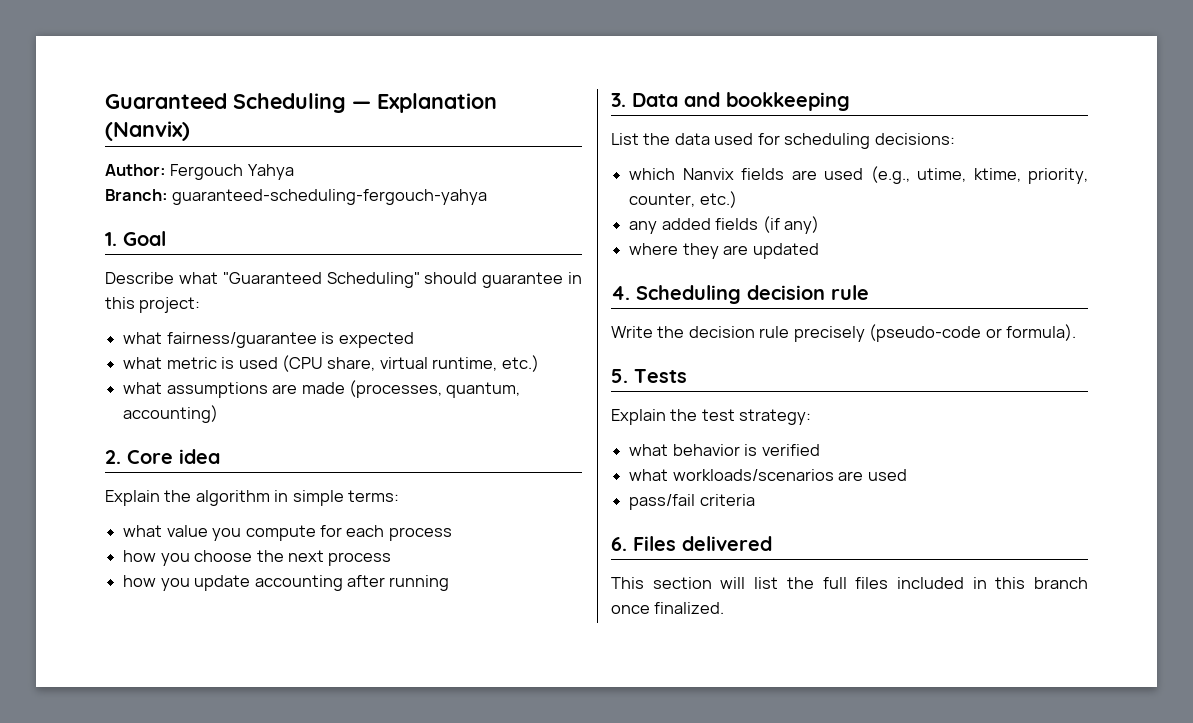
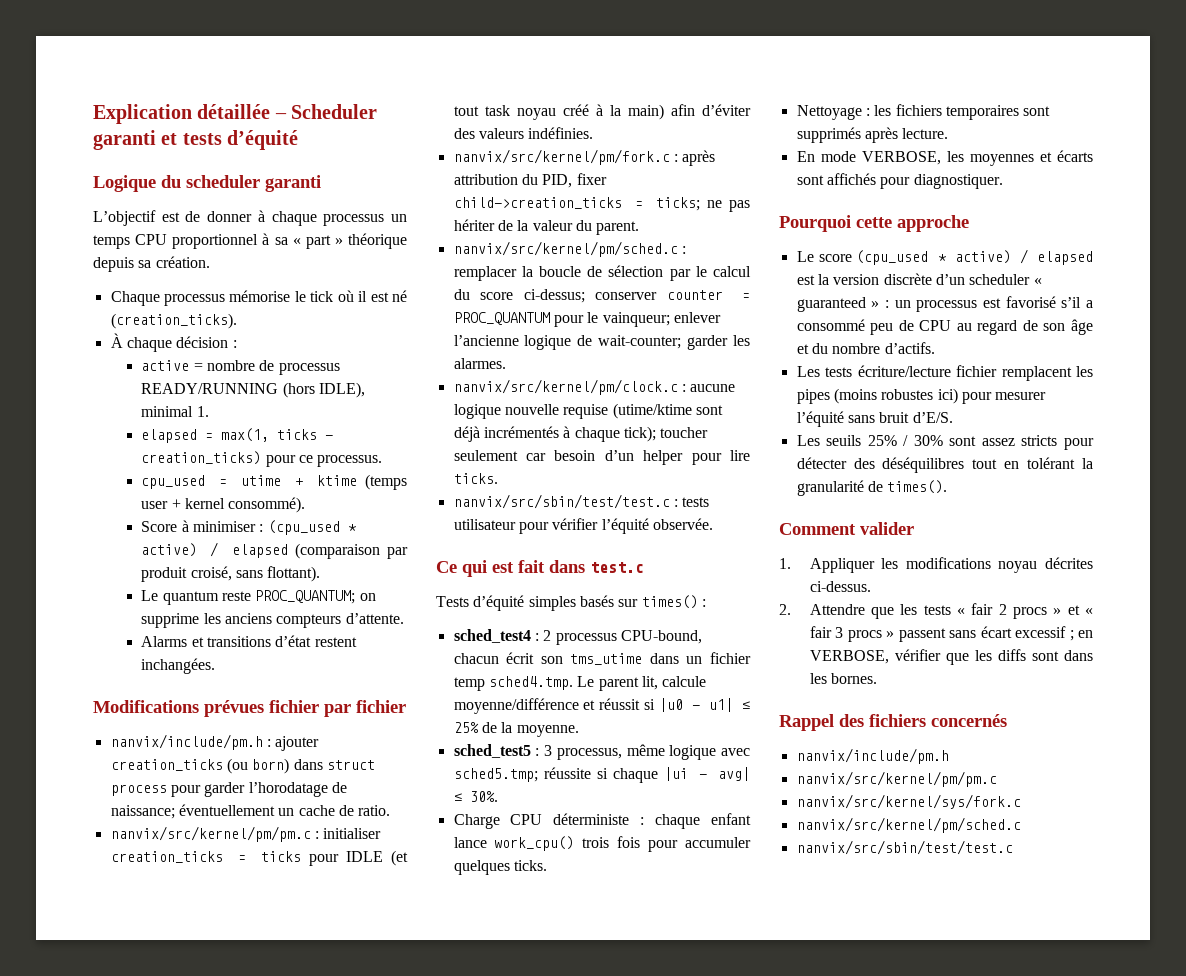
[105,93,497,113] [105,121,190,141] [105,164,294,180] [105,189,488,205] [105,231,166,246] [105,272,582,288] [105,297,201,313] [123,332,414,348] [123,355,539,372] [123,380,521,398] [123,405,219,423] [105,449,220,464] [105,490,400,506] [123,525,452,541] [123,550,392,566] [123,575,450,591] [611,92,850,111] [611,133,955,149] [629,166,1088,184] [629,191,737,208] [629,216,819,234] [629,243,819,259] [611,285,869,304] [611,324,1077,342] [611,369,687,383] [611,409,812,425] [629,444,820,456] [629,469,907,481] [629,494,755,510] [611,536,772,551] [611,577,1088,589] [611,602,725,614] Guaranteed Scheduling — Explanation (Nanvix) // Author: Fergouch Yahya // Branch: guaranteed-scheduling-fergouch-yahya // 1. Goal // Describe what "Guaranteed Scheduling" should guarantee in this project: // what fairness/guarantee is expected // what metric is used (CPU share, virtual runtime, etc.) // what assumptions are made (processes, quantum, accounting) // 2. Core idea // Explain the algorithm in simple terms: // what value you compute for each process // how you choose the next process // how you update accounting after running // 3. Data and bookkeeping // List the data used for scheduling decisions: // which Nanvix fields are used (e.g., utime, ktime, priority, counter, etc.) // any added fields (if any) // where they are updated // 4. Scheduling decision rule // Write the decision rule precisely (pseudo-code or formula). // 5. Tests // Explain the test strategy: // what behavior is verified // what workloads/scenarios are used // pass/fail criteria // 6. Files delivered // This section will list the full files included in this branch once finalized. -> [93,104,378,124] [93,130,299,150] [93,175,321,192] [93,210,407,226] [93,233,407,249] [93,256,210,272] [110,290,408,306] [110,313,237,329] [110,333,237,352] [141,360,340,375] [141,382,365,398] [141,406,209,417] [141,428,334,443] [141,451,383,467] [141,474,408,490] [141,497,306,513] [141,520,357,535] [141,542,409,559] [141,566,321,582] [141,590,376,605] [141,613,404,628] [141,635,357,647] [141,658,216,674] [93,700,406,717] [110,734,320,751] [110,758,375,774] [110,782,347,797] [110,804,391,819] [110,826,382,842] [110,850,408,866] [453,104,751,120] [453,127,594,139] [453,149,716,166] [453,173,607,188] [453,197,750,212] [453,219,640,235] [453,241,686,257] [453,265,751,281] [453,289,750,303] [453,312,721,327] [453,335,750,350] [453,358,506,369] [453,379,736,395] [453,403,723,419] [453,426,709,442] [453,450,750,465] [453,473,498,484] [453,494,710,509] [453,518,713,534] [436,560,644,577] [436,595,706,611] [453,629,702,645] [453,652,751,665] [453,676,707,691] [453,698,750,714] [453,722,579,737] [453,744,750,760] [453,767,750,783] [453,791,498,802] [453,813,751,829] [453,836,751,852] [453,860,547,875] [796,104,1051,120] [796,127,949,143] [796,150,1093,166] [796,173,1003,189] [779,215,969,232] [796,249,1093,265] [796,273,1042,285] [796,296,1093,312] [796,319,1093,335] [796,342,935,354] [796,365,1093,381] [796,388,1047,404] [796,411,953,427] [796,435,1094,450] [796,457,1093,473] [796,480,948,496] [779,522,914,535] [779,557,1093,573] [809,581,871,592] [779,603,1093,619] [809,626,1093,642] [809,649,1093,665] [809,673,877,684] [779,714,1007,731] [796,748,949,764] [796,771,997,787] [796,794,1021,809] [796,817,1021,833] [796,840,1013,855] Explication détaillée – Scheduler garanti et tests d’équité // Logique du scheduler garanti // L’objectif est de donner à chaque processus un temps CPU proportionnel à sa « part » théorique depuis sa création. // Chaque processus mémorise le tick où il est né (creation_ticks). // À chaque décision : // active = nombre de processus READY/RUNNING (hors IDLE), minimal 1. // elapsed = max(1, ticks - creation_ticks) pour ce processus. // cpu_used = utime + ktime (temps user + kernel consommé). // Score à minimiser : (cpu_used * active) / elapsed (comparaison par produit croisé, sans flottant). // Le quantum reste PROC_QUANTUM; on supprime les anciens compteurs d’attente. // Alarms et transitions d’état restent inchangées. // Modifications prévues fichier par fichier // nanvix/include/pm.h : ajouter creation_ticks (ou born) dans struct process pour garder l’horodatage de naissance; éventuellement un cache de ratio. // nanvix/src/kernel/pm/pm.c : initialiser creation_ticks = ticks pour IDLE (et tout task noyau créé à la main) afin d’éviter des valeurs indéfinies. // nanvix/src/kernel/pm/fork.c : après attribution du PID, fixer child->creation_ticks = ticks; ne pas hériter de la valeur du parent. // nanvix/src/kernel/pm/sched.c : remplacer la boucle de sélection par le calcul du score ci‑dessus; conserver counter = PROC_QUANTUM pour le vainqueur; enlever l’ancienne logique de wait‑counter; garder les alarmes. // nanvix/src/kernel/pm/clock.c : aucune logique nouvelle requise (utime/ktime sont déjà incrémentés à chaque tick); toucher seulement car besoin d’un helper pour lire ticks. // nanvix/src/sbin/test/test.c : tests utilisateur pour vérifier l’équité observée. // Ce qui est fait dans test.c // Tests d’équité simples basés sur times() : // sched_test4 : 2 processus CPU‑bound, chacun écrit son tms_utime dans un fichier temp sched4.tmp. Le parent lit, calcule moyenne/différence et réussit si |u0 - u1| ≤ 25% de la moyenne. // sched_test5 : 3 processus, même logique avec sched5.tmp; réussite si chaque |ui - avg| ≤ 30%. // Charge CPU déterministe : chaque enfant lance work_cpu() trois fois pour accumuler quelques ticks. // Nettoyage : les fichiers temporaires sont supprimés après lecture. // En mode VERBOSE, les moyennes et écarts sont affichés pour diagnostiquer. // Pourquoi cette approche // Le score (cpu_used * active) / elapsed est la version discrète d’un scheduler « guaranteed » : un processus est favorisé s’il a consommé peu de CPU au regard de son âge et du nombre d’actifs. // Les tests écriture/lecture fichier remplacent les pipes (moins robustes ici) pour mesurer l’équité sans bruit d’E/S. // Les seuils 25% / 30% sont assez stricts pour détecter des déséquilibres tout en tolérant la granularité de times(). // Comment valider // 1. Appliquer les modifications noyau décrites ci‑dessus. // 2. Attendre que les tests « fair 2 procs » et « fair 3 procs » passent sans écart excessif ; en VERBOSE, vérifier que les diffs sont dans les bornes. // Rappel des fichiers concernés // nanvix/include/pm.h // nanvix/src/kernel/pm/pm.c // nanvix/src/kernel/sys/fork.c // nanvix/src/kernel/pm/sched.c // nanvix/src/sbin/test/test.c

